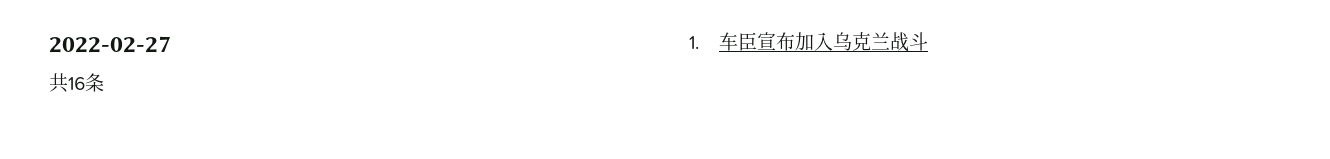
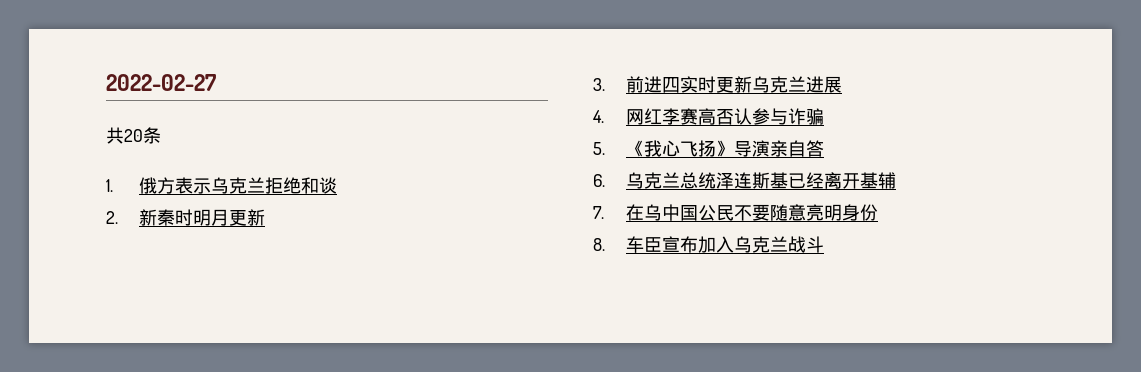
[68,77,85,90] 16 -> [124,129,143,142] 20
(699, 42) none -> [138,177,337,194] [106,209,265,226] [593,76,842,93] [593,108,824,125] [593,140,824,157] [593,172,896,189] [593,204,878,221] [593,238,605,251] 俄方表示乌克兰拒绝和谈 // 2.新秦时明月更新 // 3.前进四实时更新乌克兰进展 // 4.网红李赛高否认参与诈骗 // 5.《我心飞扬》导演亲自答 // 6.乌克兰总统泽连斯基已经离开基辅 // 7.在乌中国公民不要随意亮明身份 // 8.

